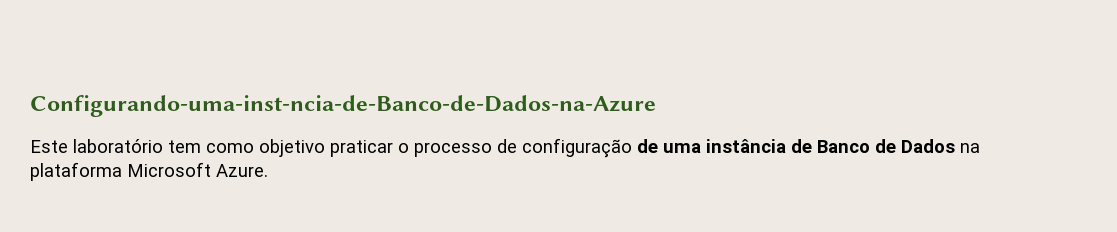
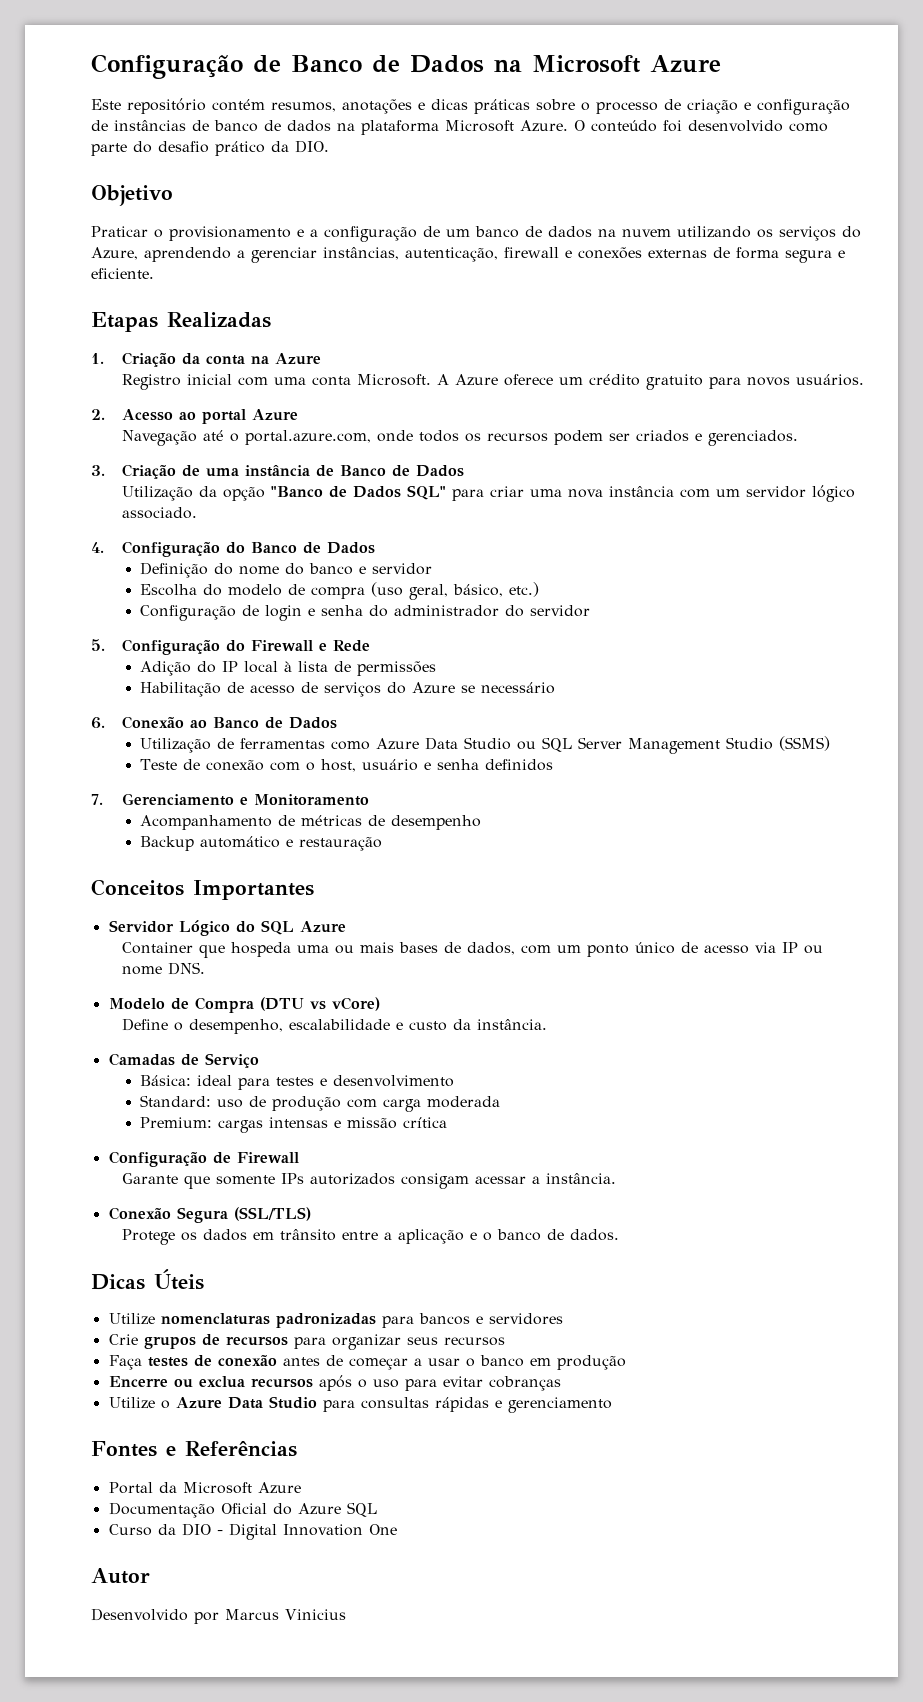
[30,95,656,117] [30,138,632,158] Configurando-uma-inst-ncia-de-Banco-de-Dados-na-Azure // Este laboratório tem como objetivo praticar o processo de configuração -> [91,54,721,79] [91,98,850,115] [91,120,828,135] [91,140,329,156] [91,185,173,206] [91,226,861,242] [91,247,845,263] [91,268,154,279] [91,312,271,332] [91,352,322,367] [122,374,865,390] [91,409,299,424] [122,430,799,446] [91,464,177,479] Configuração de Banco de Dados na Microsoft Azure // Este repositório contém resumos, anotações e dicas práticas sobre o processo de criação e configuração de instâncias de banco de dados na plataforma Microsoft Azure. O conteúdo foi desenvolvido como parte do desafio prático da DIO. // Objetivo // Praticar o provisionamento e a configuração de um banco de dados na nuvem utilizando os serviços do Azure, aprendendo a gerenciar instâncias, autenticação, firewall e conexões externas de forma segura e eficiente. // Etapas Realizadas // 1. Criação da conta na Azure // Registro inicial com uma conta Microsoft. A Azure oferece um crédito gratuito para novos usuários. // 2. Acesso ao portal Azure // Navegação até o portal.azure.com, onde todos os recursos podem ser criados e gerenciados. // 3. Criação
[960,143,980,153] [30,162,268,181] na plataforma Microsoft Azure. -> [122,485,856,502] [122,507,198,519] [91,541,376,557] [140,562,433,578] [140,582,540,600] [140,605,591,621] [91,639,371,655] [140,661,437,676] [140,682,556,697] [91,716,338,729] [140,736,831,754] [140,759,554,772] [91,793,370,806] [140,815,482,830] [140,836,383,851] [91,879,314,900] [108,920,346,936] [122,942,824,958] [122,962,206,975] [108,997,380,1013] [122,1018,548,1034] [108,1053,259,1068] [140,1075,455,1090] [140,1095,501,1112] [140,1117,448,1133] [108,1151,299,1167] [122,1173,617,1189] [108,1207,311,1223] [122,1229,620,1245] [91,1269,204,1290] [108,1313,563,1328] [108,1334,505,1350] [108,1354,626,1370] [108,1375,561,1391] [108,1396,612,1413] [91,1441,297,1457] [108,1482,301,1494] [108,1502,377,1518] [108,1523,397,1540] [91,1568,150,1584] [91,1608,346,1624] // Utilização da opção "Banco de Dados SQL" para criar uma nova instância com um servidor lógico associado. // 4. Configuração do Banco de Dados // Definição do nome do banco e servidor // Escolha do modelo de compra (uso geral, básico, etc.) // Configuração de login e senha do administrador do servidor // 5. Configuração do Firewall e Rede // Adição do IP local à lista de permissões // Habilitação de acesso de serviços do Azure se necessário // 6. Conexão ao Banco de Dados // Utilização de ferramentas como Azure Data Studio ou SQL Server Management Studio (SSMS) // Teste de conexão com o host, usuário e senha definidos // 7. Gerenciamento e Monitoramento // Acompanhamento de métricas de desempenho // Backup automático e restauração // Conceitos Importantes // Servidor Lógico do SQL Azure // Container que hospeda uma ou mais bases de dados, com um ponto único de acesso via IP ou nome DNS. // Modelo de Compra (DTU vs vCore) // Define o desempenho, escalabilidade e custo da instância. // Camadas de Serviço // Básica: ideal para testes e desenvolvimento // Standard: uso de produção com carga moderada // Premium: cargas intensas e missão crítica // Configuração de Firewall // Garante que somente IPs autorizados consigam acessar a instância. // Conexão Segura (SSL/TLS) // Protege os dados em trânsito entre a aplicação e o banco de dados. // Dicas Úteis // Utilize nomenclaturas padronizadas para bancos e servidores // Crie grupos de recursos para organizar seus recursos // Faça testes de conexão antes de começar a usar o banco em produção // Encerre ou exclua recursos após o uso para evitar cobranças // Utilize o Azure Data Studio para consultas rápidas e gerenciamento // Fontes e Referências // Portal da Microsoft Azure // Documentação Oficial do Azure SQL // Curso da DIO - Digital Innovation One // Autor // Desenvolvido por Marcus Vinicius

